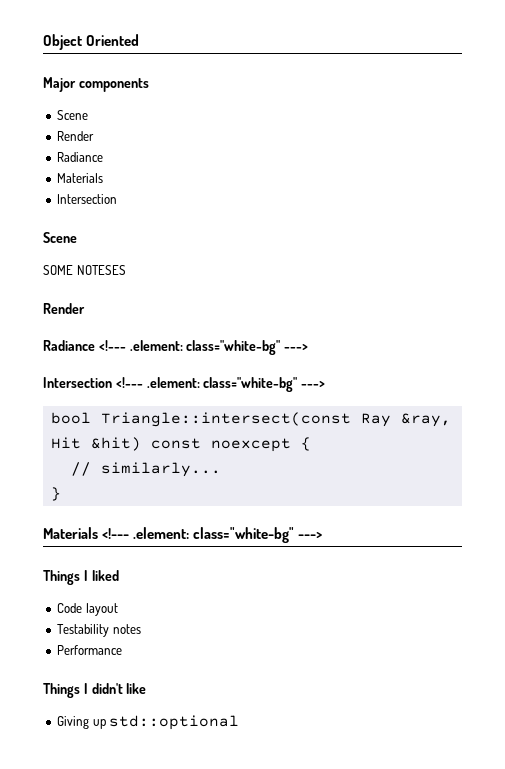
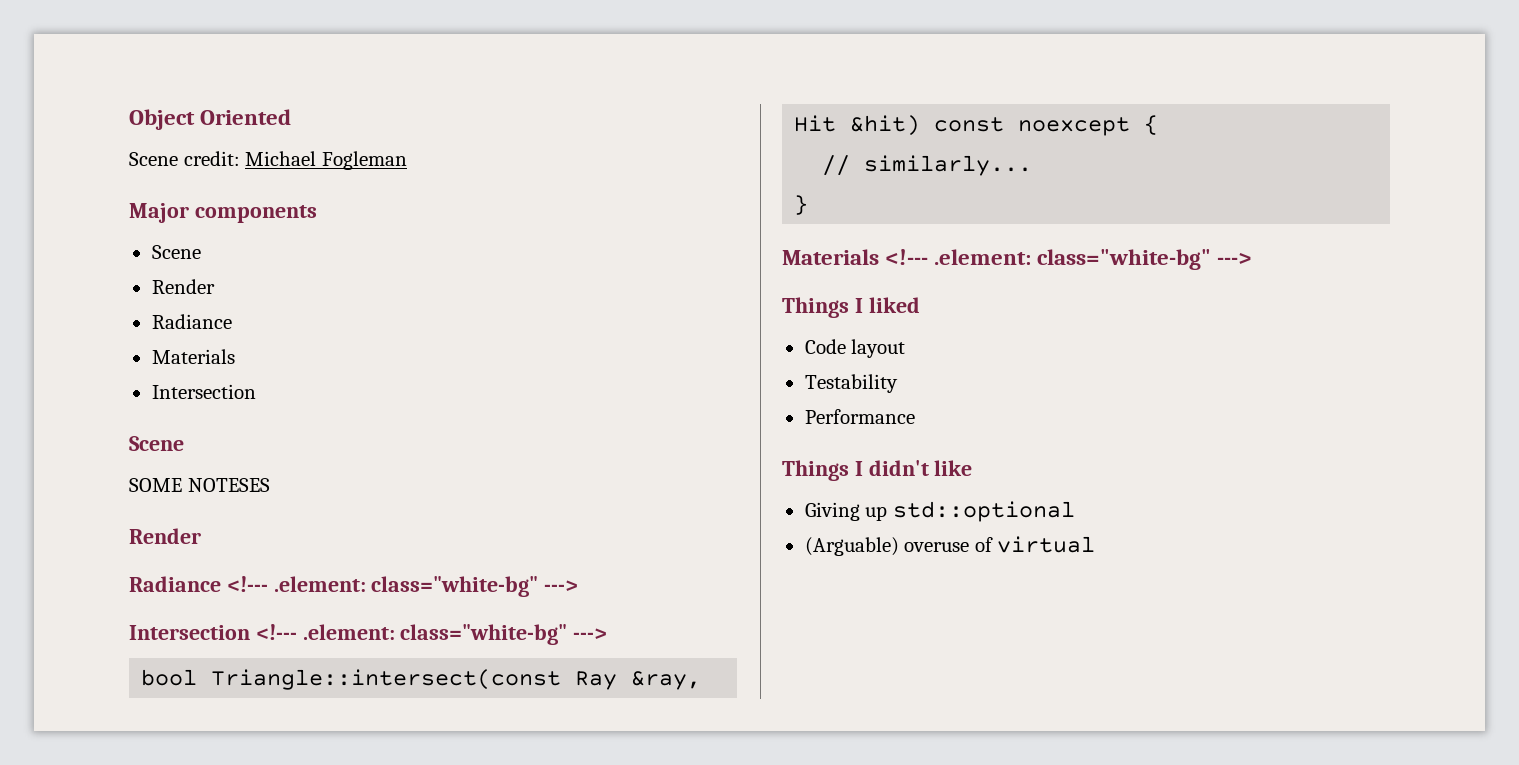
(140, 40) none -> [129,151,407,170] // Scene credit: Michael Fogleman
[112,624,141,634] notes -> (898, 383) none
(240, 722) none -> [804,536,1096,556] // (Arguable) overuse of virtual

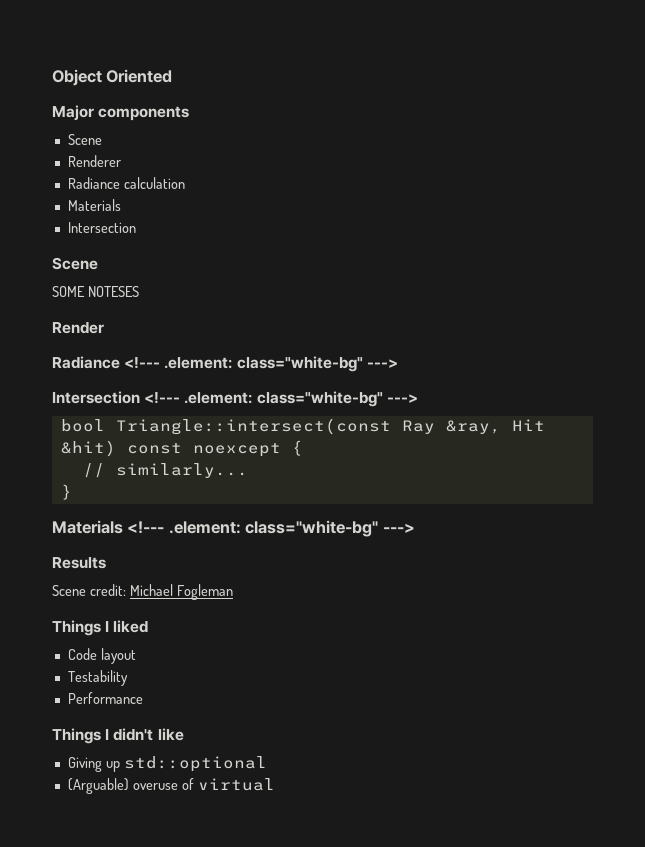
[129,151,407,170] // Scene credit: Michael Fogleman -> (173, 76) none
[151,279,215,294] [151,314,232,329] Render // Radiance -> [67,155,121,167] [67,177,185,189] Renderer // Radiance calculation
(1253, 258) none -> [52,557,106,569] [52,584,233,600] // Results // Scene credit: Michael Fogleman

